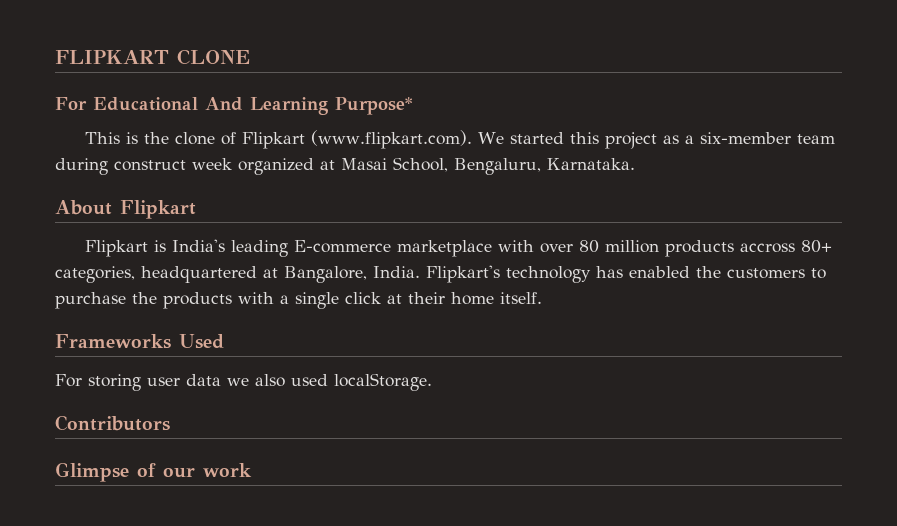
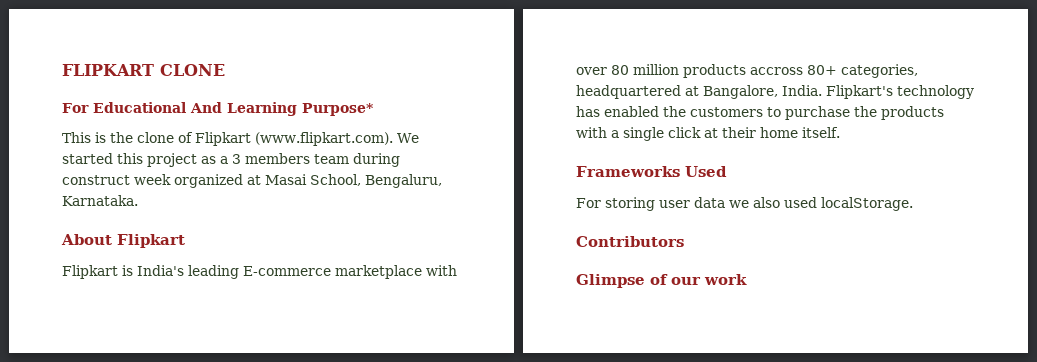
[699,132,791,144] six-member -> [232,153,310,164] 3 members

